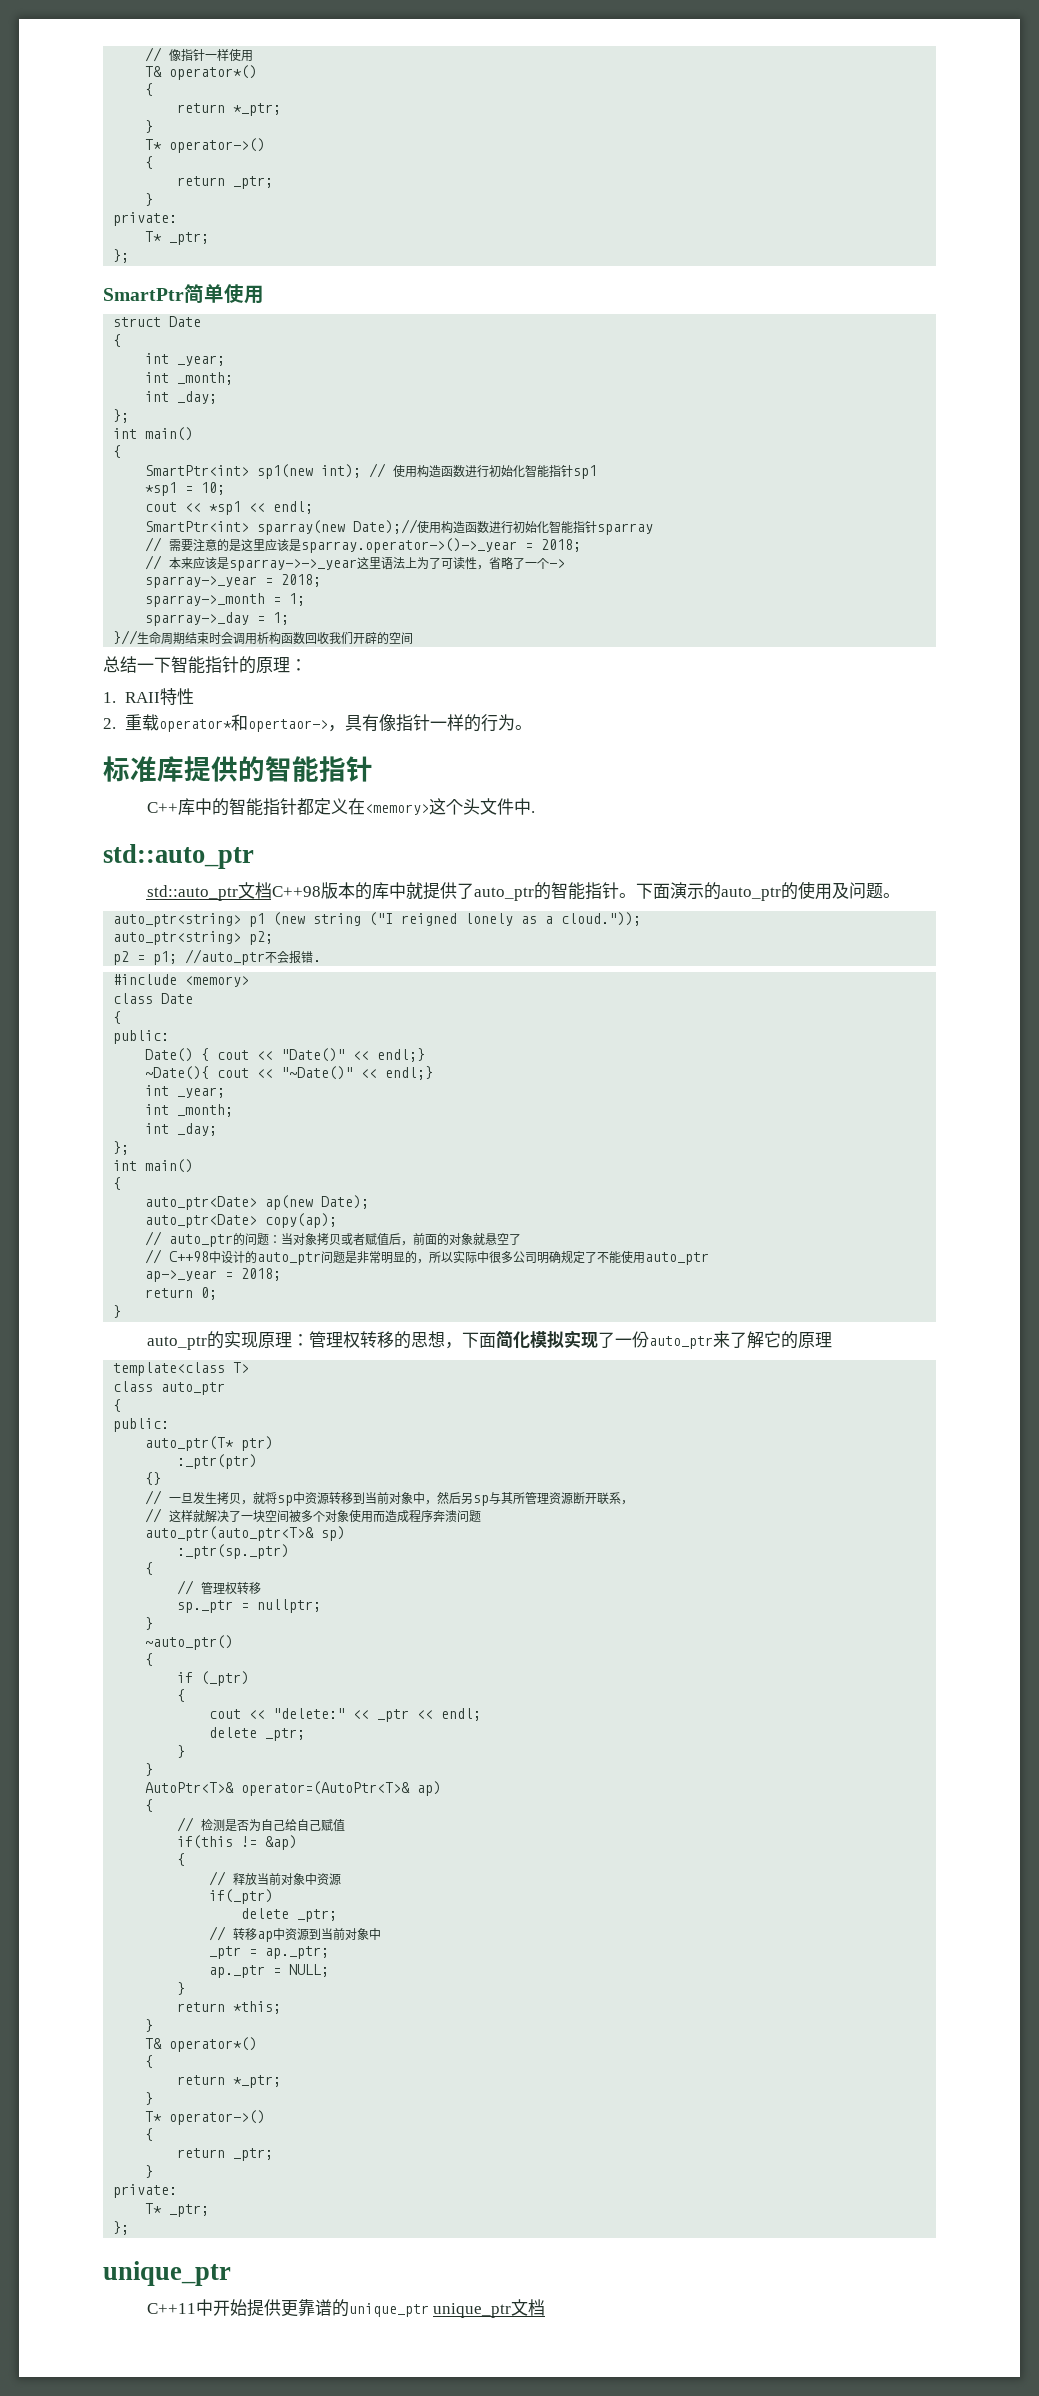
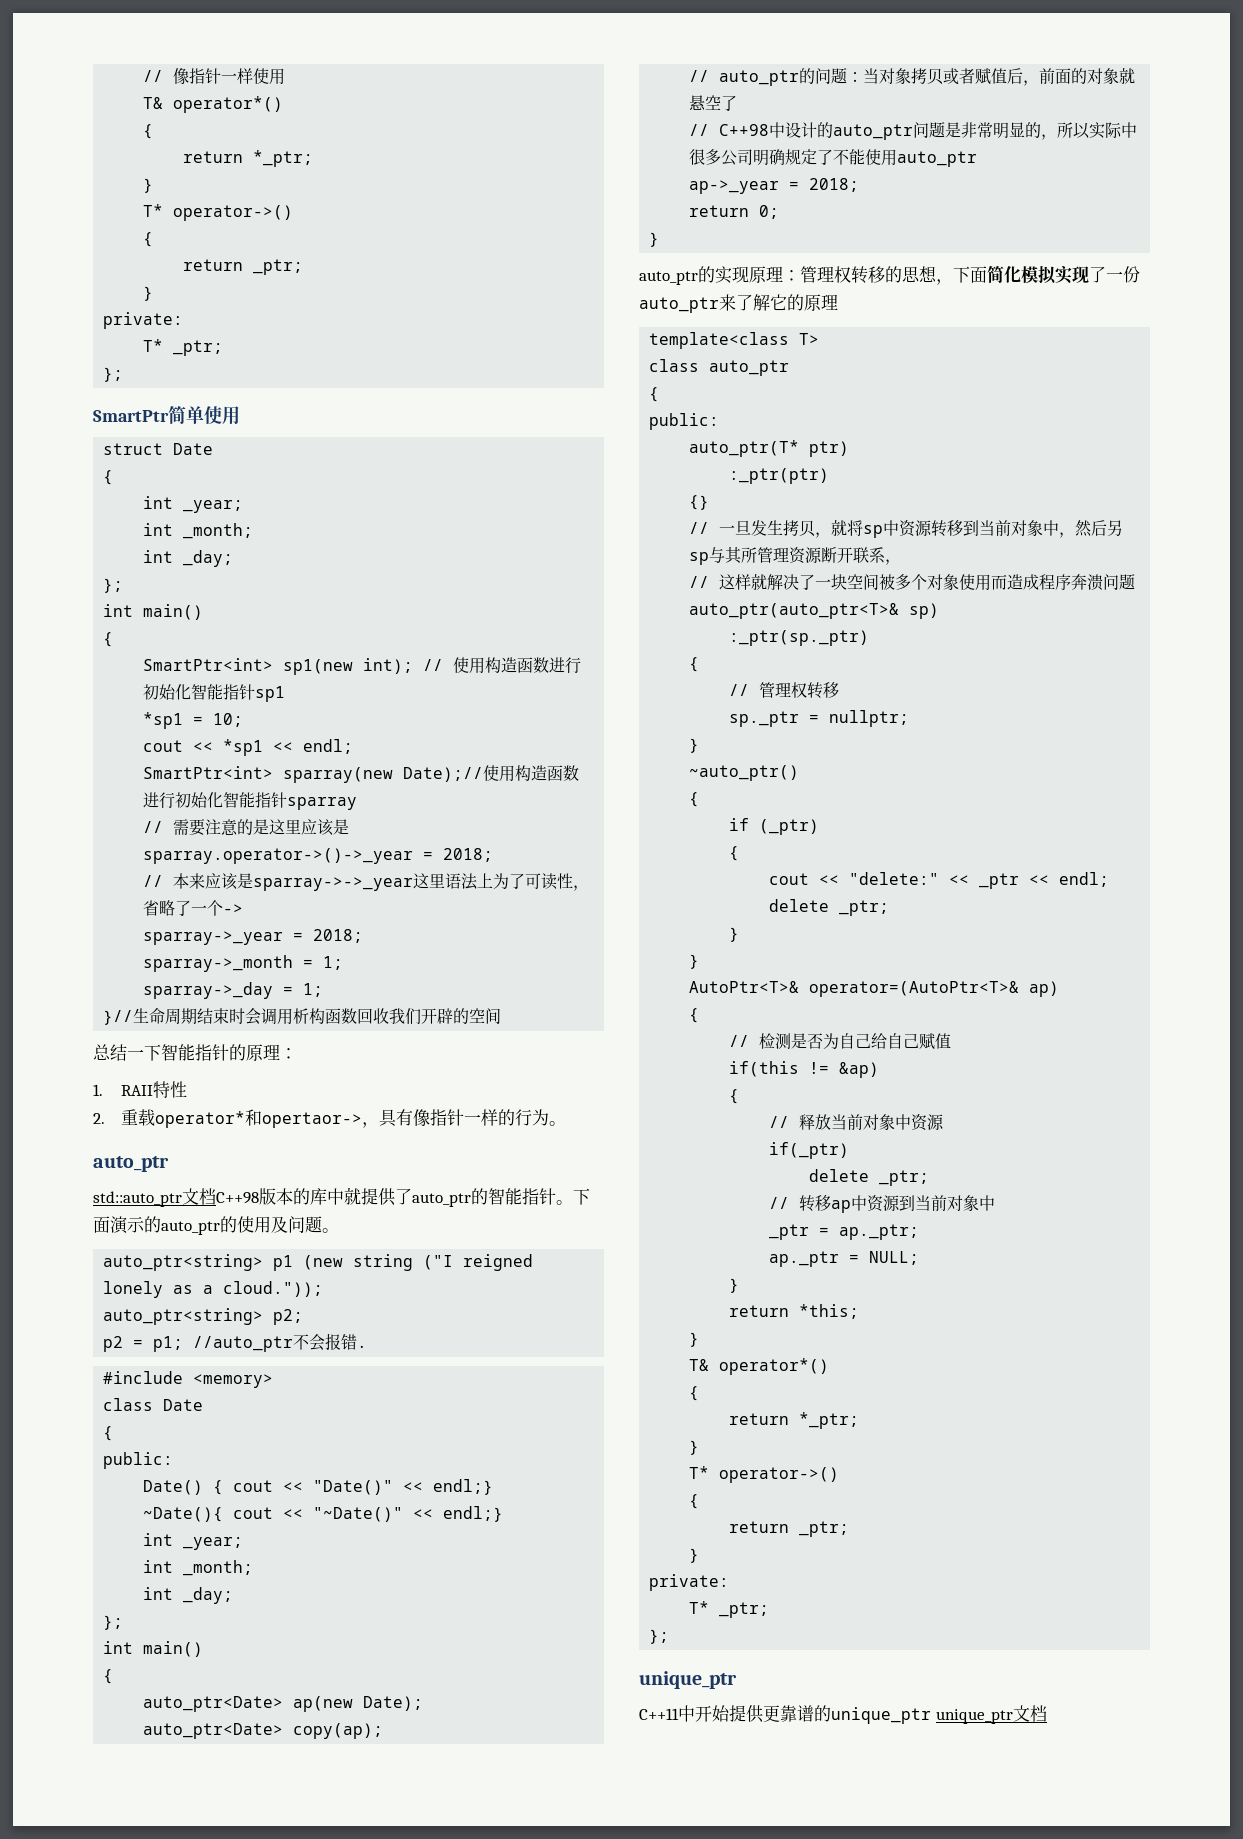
[103,756,373,782] [146,798,535,816] [103,844,254,869] 标准库提供的智能指针 // C++库中的智能指针都定义在<memory>这个头文件中. // std::auto_ptr -> [93,1156,169,1172] auto_ptr

